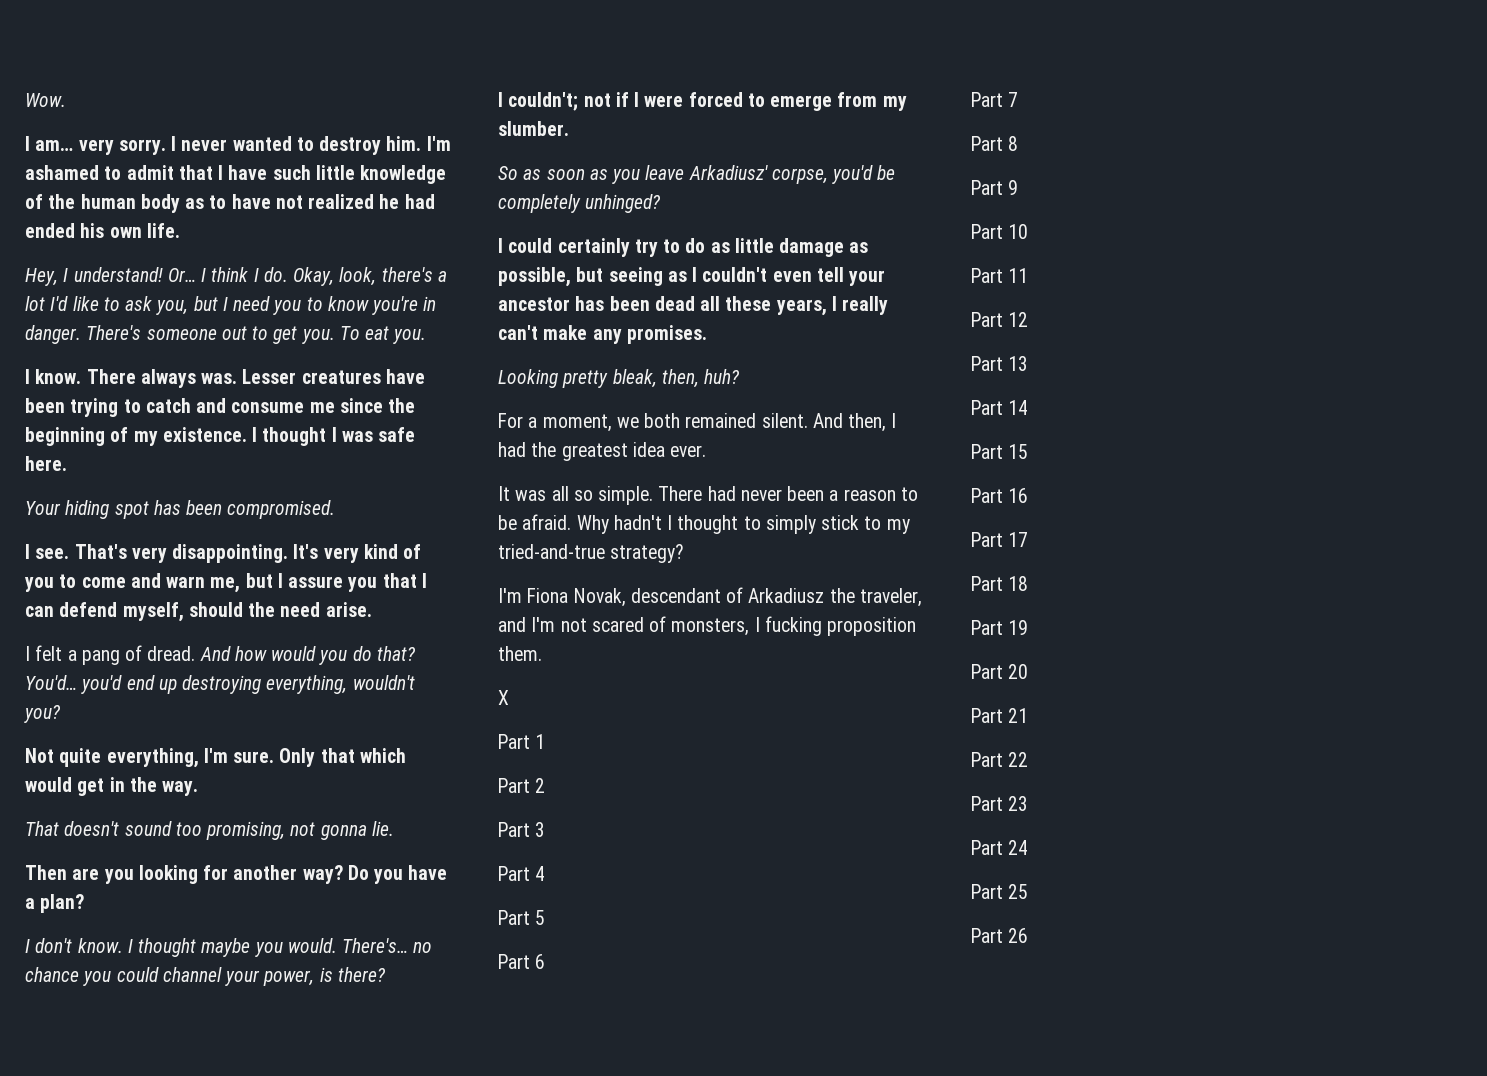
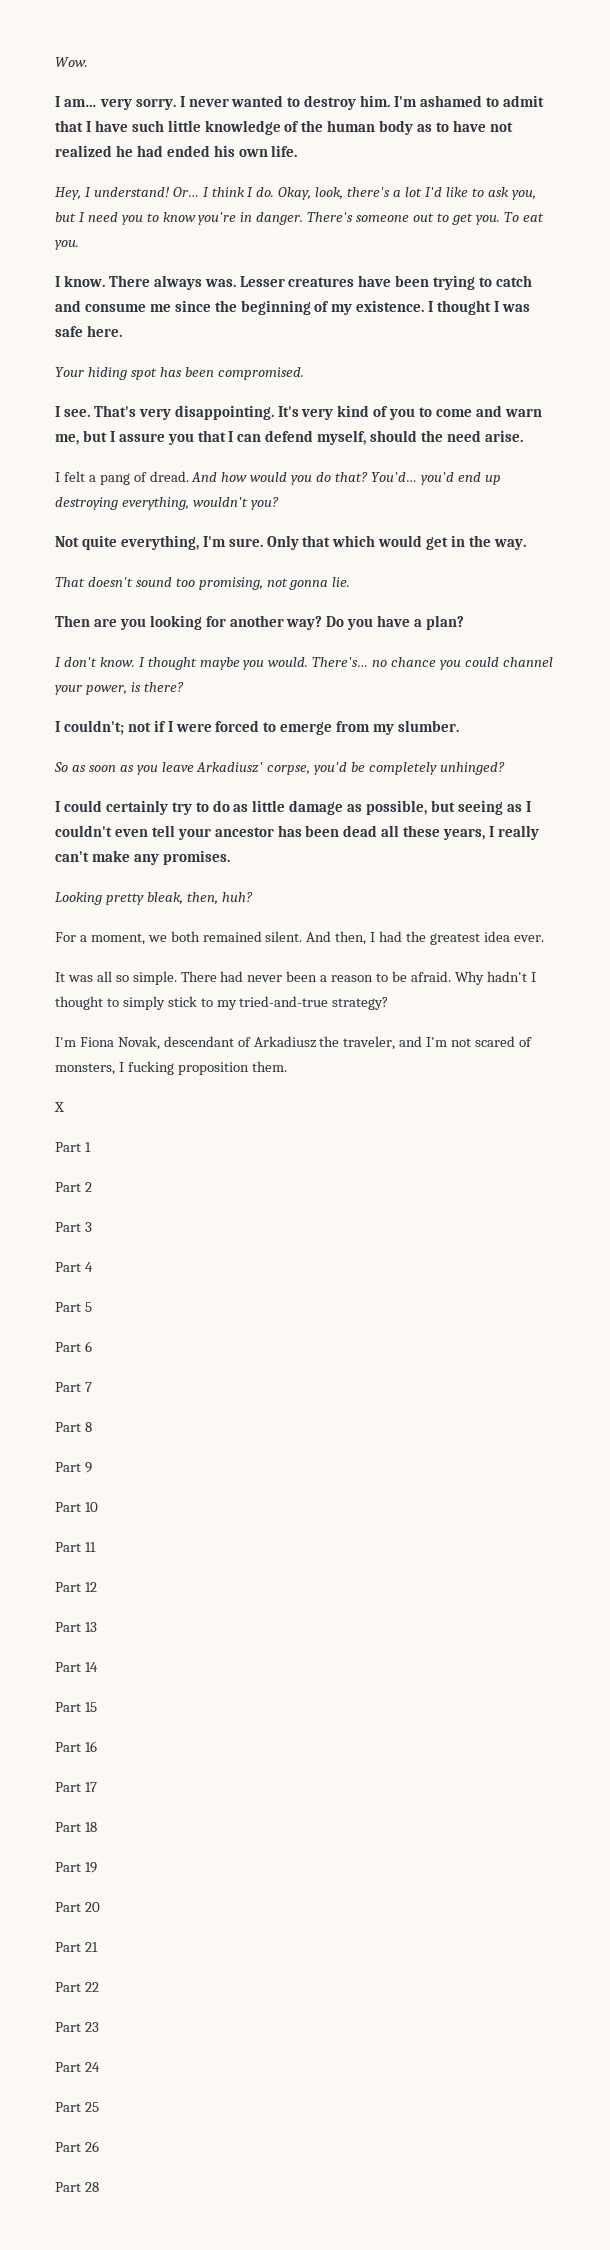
(1029, 935) none -> [55,2182,99,2192] // Part 28

